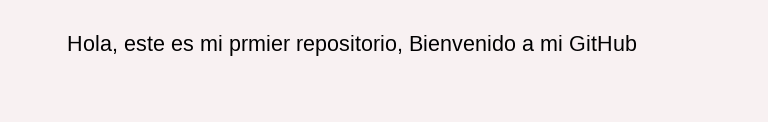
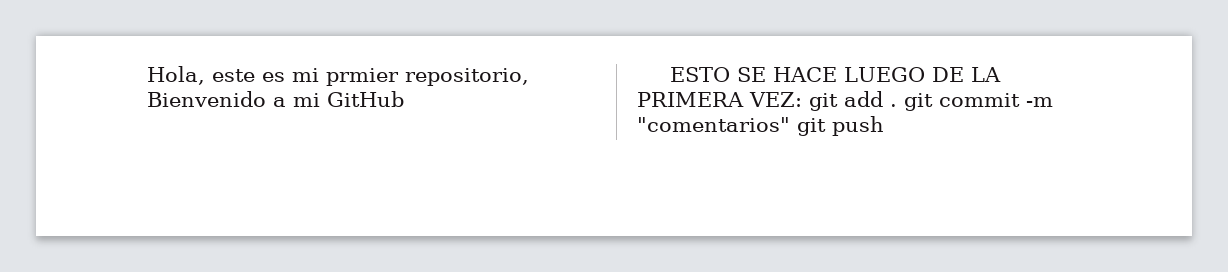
(637, 43) none -> [669,67,1001,82] [637,91,1053,111] [637,116,884,136] // ESTO SE HACE LUEGO DE LA PRIMERA VEZ: git add . git commit -m "comentarios" git push

